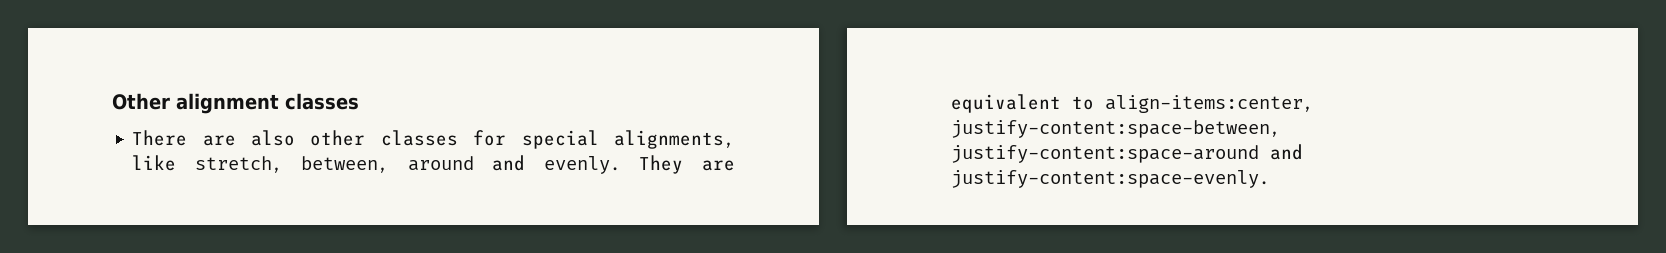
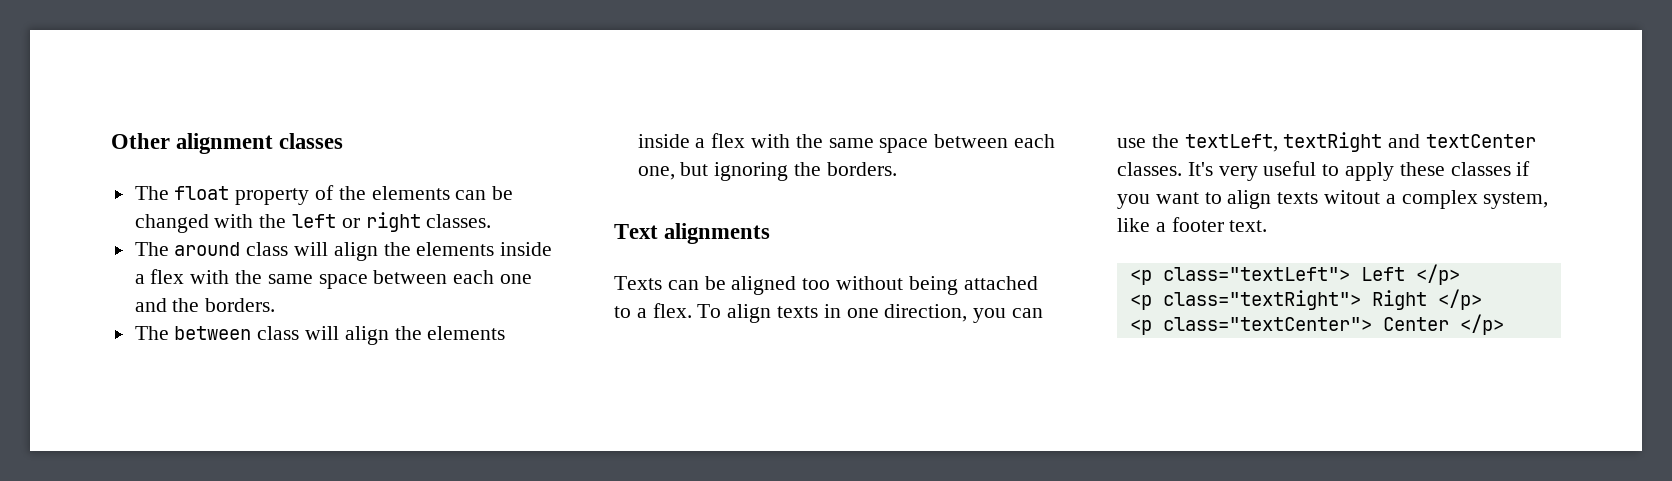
[132,130,735,149] [132,155,735,174] [951,94,1315,113] [951,120,1282,138] [951,144,1304,163] [951,170,1271,188] There are also other classes for special alignments, like stretch, between, around and evenly. They are equivalent to align-items:center, justify-content:space-between, justify-content:space-around and justify-content:space-evenly. -> [134,185,514,205] [134,212,492,233] [134,242,553,261] [134,269,533,289] [134,298,276,312] [134,326,506,345] [637,133,1056,153] [637,162,897,181] [614,223,771,244] [614,276,1038,295] [614,303,1044,323] [1117,132,1537,152] [1117,161,1531,181] [1117,190,1549,209] [1117,217,1268,232] [1129,264,1460,285] [1129,289,1482,310] [1129,314,1504,335] The float property of the elements can be changed with the left or right classes. // The around class will align the elements inside a flex with the same space between each one and the borders. // The between class will align the elements inside a flex with the same space between each one, but ignoring the borders. // Text alignments // Texts can be aligned too without being attached to a flex. To align texts in one direction, you can use the textLeft, textRight and textCenter classes. It's very useful to apply these classes if you want to align texts witout a complex system, like a footer text. // <p class="textLeft"> Left </p> // <p class="textRight"> Right </p> // <p class="textCenter"> Center </p>

